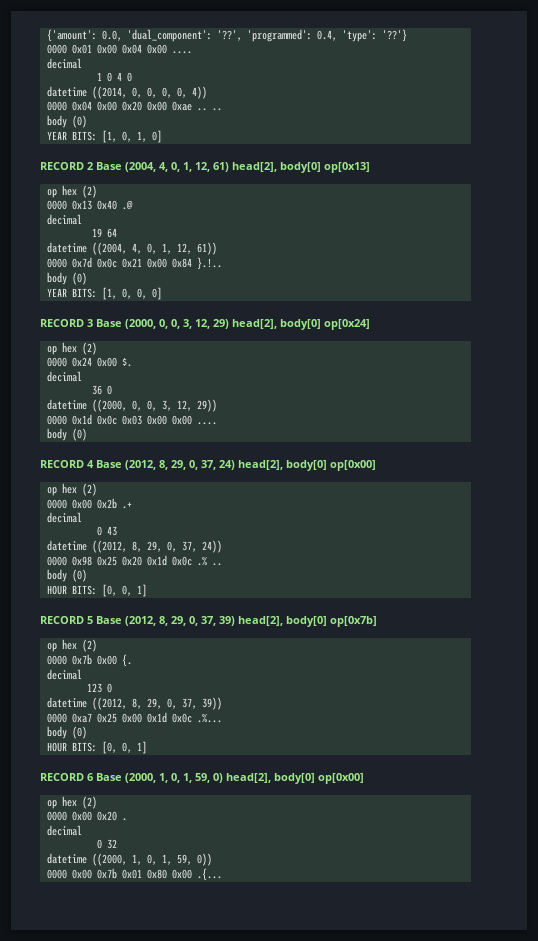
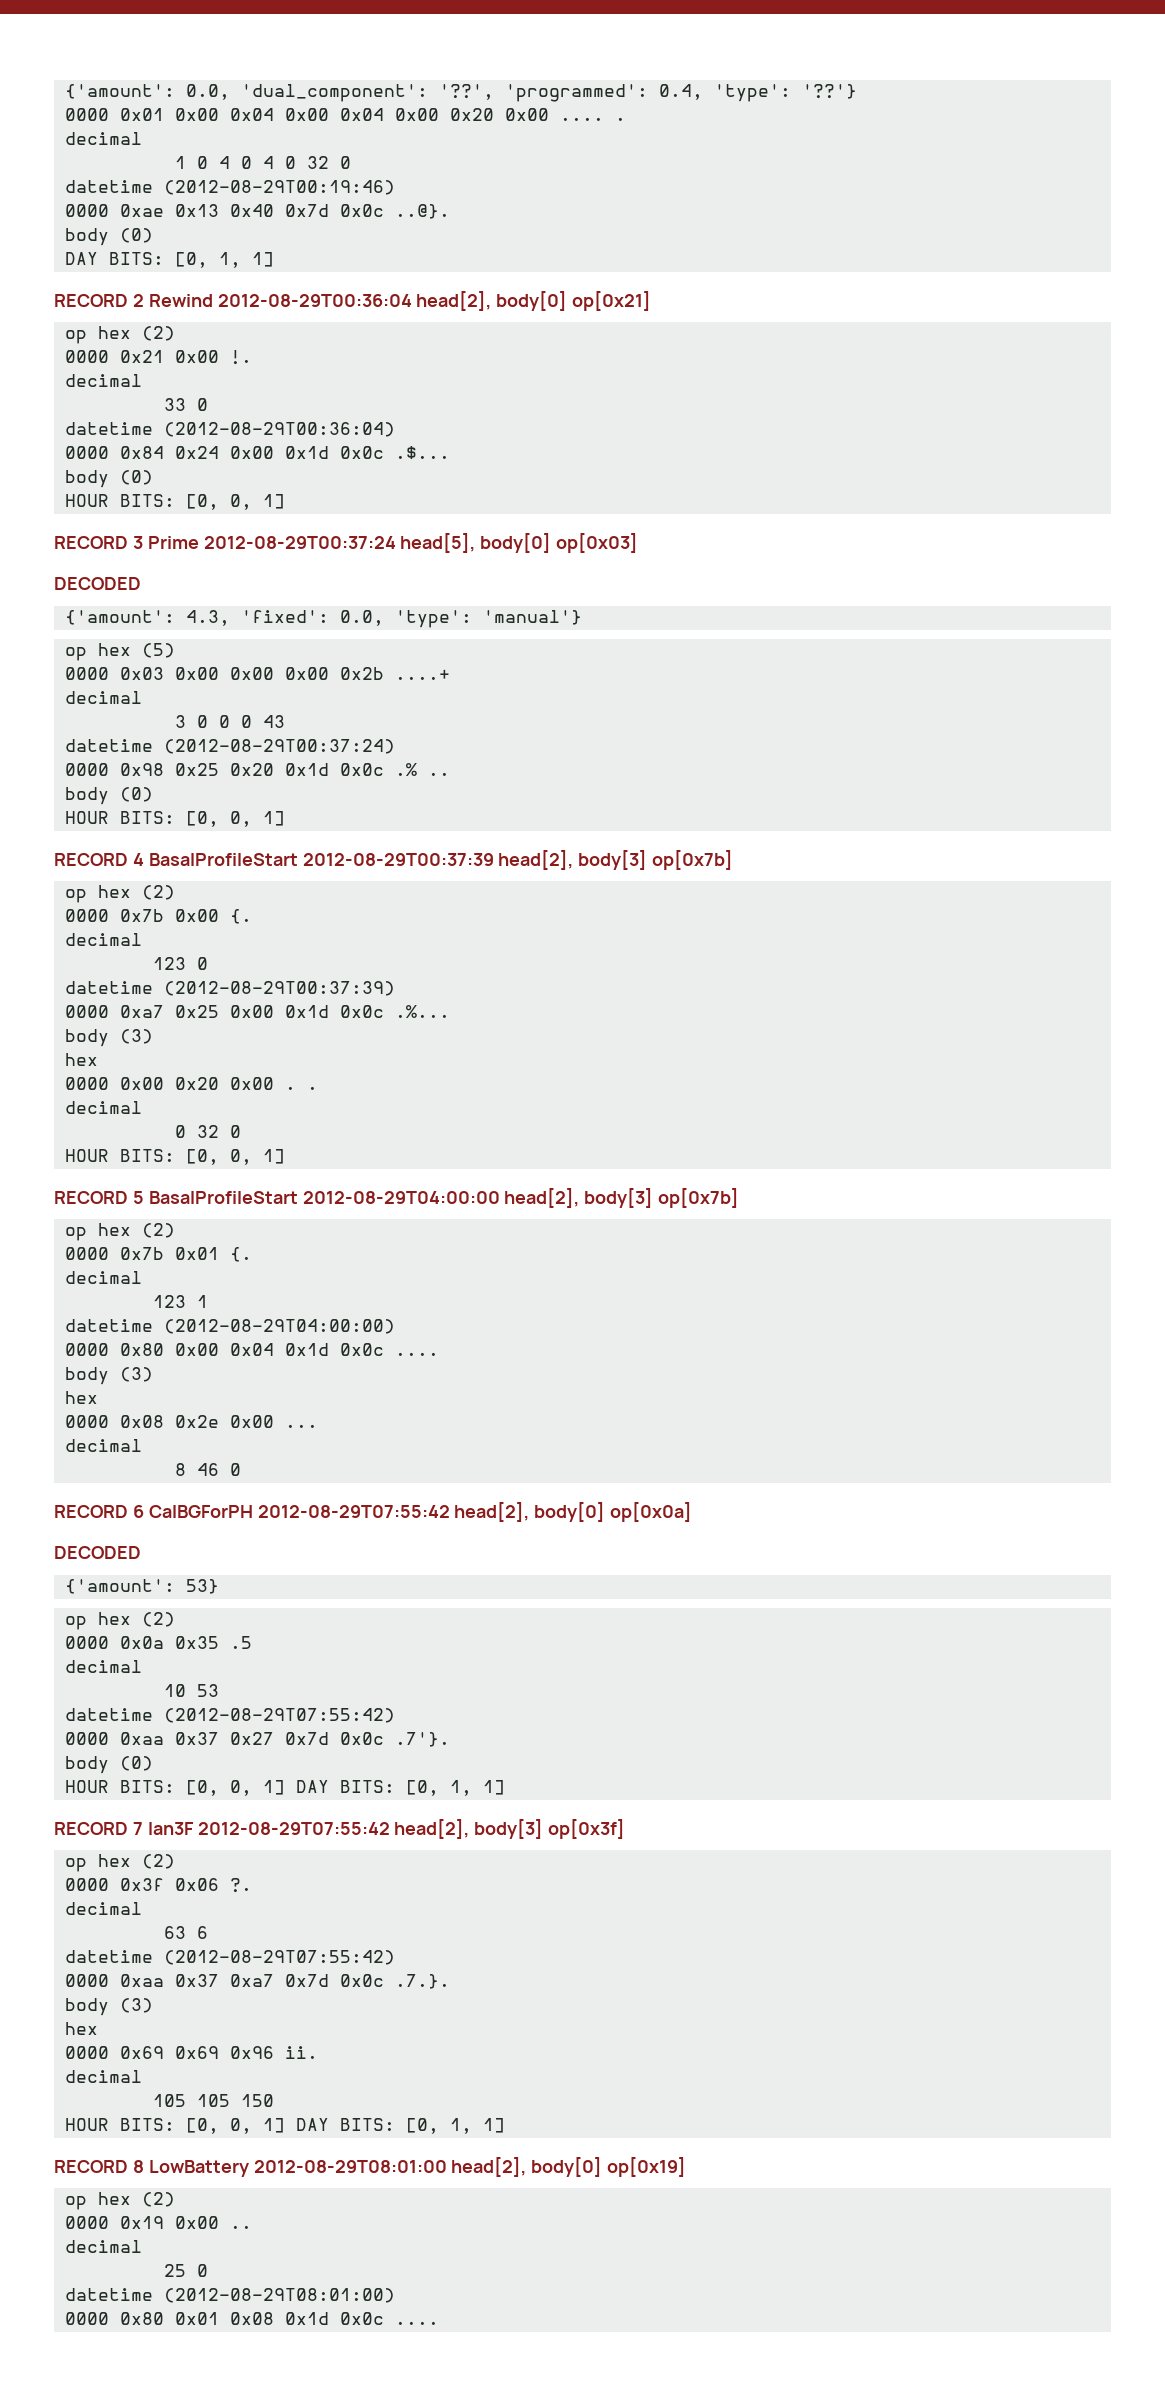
[171,51,192,54] .... -> [340,108,627,121] 0x04 0x00 0x20 0x00 .... .
[46,86,207,99] [46,101,222,111] [46,115,87,128] [46,130,162,143] [40,162,370,173] [46,185,97,198] [46,200,133,210] [46,214,82,225] [91,228,117,238] [46,242,217,255] [46,257,222,270] [46,272,87,285] [46,287,162,300] [40,319,370,330] [46,342,97,355] [46,357,132,367] [46,371,82,382] [91,385,112,395] [46,399,217,412] [46,414,217,425] [46,428,87,441] [40,460,376,471] [46,483,97,496] [46,498,132,509] [46,512,82,523] [96,526,117,536] [46,540,222,553] // datetime ((2014, 0, 0, 0, 0, 4)) // 0000 0x04 0x00 0x20 0x00 0xae .. .. // body (0) // YEAR BITS: [1, 0, 1, 0] // RECORD 2 Base (2004, 4, 0, 1, 12, 61) head[2], body[0] op[0x13] // op hex (2) // 0000 0x13 0x40 .@ // decimal // 19 64 // datetime ((2004, 4, 0, 1, 12, 61)) // 0000 0x7d 0x0c 0x21 0x00 0x84 }.!.. // body (0) // YEAR BITS: [1, 0, 0, 0] // RECORD 3 Base (2000, 0, 0, 3, 12, 29) head[2], body[0] op[0x24] // op hex (2) // 0000 0x24 0x00 $. // decimal // 36 0 // datetime ((2000, 0, 0, 3, 12, 29)) // 0000 0x1d 0x0c 0x03 0x00 0x00 .... // body (0) // RECORD 4 Base (2012, 8, 29, 0, 37, 24) head[2], body[0] op[0x00] // op hex (2) // 0000 0x00 0x2b .+ // decimal // 0 43 // datetime ((2012, 8, 29, 0, 37, 24)) -> [263,156,352,169] [65,180,396,195] [65,204,451,219] [65,228,154,246] [65,252,275,268] [54,291,652,311] [65,326,176,344] [65,350,253,365] [65,374,143,387] [164,398,209,411] [65,422,396,437] [65,446,451,459] [65,470,154,488] [65,494,286,510] [54,533,639,553] [54,577,141,590] [65,610,583,628] [65,643,176,661] [65,667,451,680] [65,691,143,704] [175,715,286,728] [65,739,396,754] 4 0 32 0 // datetime (2012-08-29T00:19:46) // 0000 0xae 0x13 0x40 0x7d 0x0c ..@}. // body (0) // DAY BITS: [0, 1, 1] // RECORD 2 Rewind 2012-08-29T00:36:04 head[2], body[0] op[0x21] // op hex (2) // 0000 0x21 0x00 !. // decimal // 33 0 // datetime (2012-08-29T00:36:04) // 0000 0x84 0x24 0x00 0x1d 0x0c .$... // body (0) // HOUR BITS: [0, 0, 1] // RECORD 3 Prime 2012-08-29T00:37:24 head[5], body[0] op[0x03] // DECODED // {'amount': 4.3, 'fixed': 0.0, 'type': 'manual'} // op hex (5) // 0000 0x03 0x00 0x00 0x00 0x2b ....+ // decimal // 3 0 0 0 43 // datetime (2012-08-29T00:37:24)
[87,616,327,627] 5 Base (2012, 8, 29, 0, 37, 39) head[2], body[0] -> [132,850,648,870] 4 BasalProfileStart 2012-08-29T00:37:39 head[2], body[3]
[91,697,222,710] ((2012, 8, 29, 0, 37, 39)) -> [164,981,396,996] (2012-08-29T00:37:39)
[71,726,87,739] [46,741,147,754] [40,773,364,784] [46,796,97,809] [46,811,127,821] [46,825,82,836] [96,839,117,849] [46,853,212,866] [46,868,222,881] (0) // HOUR BITS: [0, 0, 1] // RECORD 6 Base (2000, 1, 0, 1, 59, 0) head[2], body[0] op[0x00] // op hex (2) // 0000 0x00 0x20 . // decimal // 0 32 // datetime ((2000, 1, 0, 1, 59, 0)) // 0000 0x00 0x7b 0x01 0x80 0x00 .{... -> [120,1029,154,1044] [65,1053,99,1066] [65,1077,319,1090] [65,1101,143,1114] [175,1125,242,1138] [65,1149,286,1165] [54,1188,740,1208] [65,1223,176,1241] [65,1247,253,1262] [65,1271,143,1284] [153,1295,209,1308] [65,1319,396,1334] [65,1343,440,1356] [65,1367,154,1385] [65,1391,99,1404] [65,1415,319,1428] [65,1439,143,1452] [175,1463,242,1476] [54,1502,693,1522] [54,1546,141,1559] [65,1579,220,1594] [65,1612,176,1630] [65,1636,253,1649] [65,1660,143,1673] [164,1684,220,1697] [65,1708,396,1723] [65,1732,451,1747] [65,1756,154,1774] [65,1780,506,1796] [54,1819,626,1839] [65,1854,176,1872] [65,1878,253,1893] [65,1902,143,1915] [164,1926,209,1939] [65,1950,396,1965] [65,1974,451,1989] [65,1998,154,2016] [65,2022,99,2035] [65,2046,319,2059] [65,2070,143,2083] [153,2094,275,2107] [65,2118,506,2134] [54,2157,687,2177] [65,2192,176,2210] [65,2216,253,2229] [65,2240,143,2253] [164,2264,209,2277] [65,2288,396,2303] [65,2312,440,2325] (3) // hex // 0000 0x00 0x20 0x00 . . // decimal // 0 32 0 // HOUR BITS: [0, 0, 1] // RECORD 5 BasalProfileStart 2012-08-29T04:00:00 head[2], body[3] op[0x7b] // op hex (2) // 0000 0x7b 0x01 {. // decimal // 123 1 // datetime (2012-08-29T04:00:00) // 0000 0x80 0x00 0x04 0x1d 0x0c .... // body (3) // hex // 0000 0x08 0x2e 0x00 ... // decimal // 8 46 0 // RECORD 6 CalBGForPH 2012-08-29T07:55:42 head[2], body[0] op[0x0a] // DECODED // {'amount': 53} // op hex (2) // 0000 0x0a 0x35 .5 // decimal // 10 53 // datetime (2012-08-29T07:55:42) // 0000 0xaa 0x37 0x27 0x7d 0x0c .7'}. // body (0) // HOUR BITS: [0, 0, 1] DAY BITS: [0, 1, 1] // RECORD 7 Ian3F 2012-08-29T07:55:42 head[2], body[3] op[0x3f] // op hex (2) // 0000 0x3f 0x06 ?. // decimal // 63 6 // datetime (2012-08-29T07:55:42) // 0000 0xaa 0x37 0xa7 0x7d 0x0c .7.}. // body (3) // hex // 0000 0x69 0x69 0x96 ii. // decimal // 105 105 150 // HOUR BITS: [0, 0, 1] DAY BITS: [0, 1, 1] // RECORD 8 LowBattery 2012-08-29T08:01:00 head[2], body[0] op[0x19] // op hex (2) // 0000 0x19 0x00 .. // decimal // 25 0 // datetime (2012-08-29T08:01:00) // 0000 0x80 0x01 0x08 0x1d 0x0c ....

